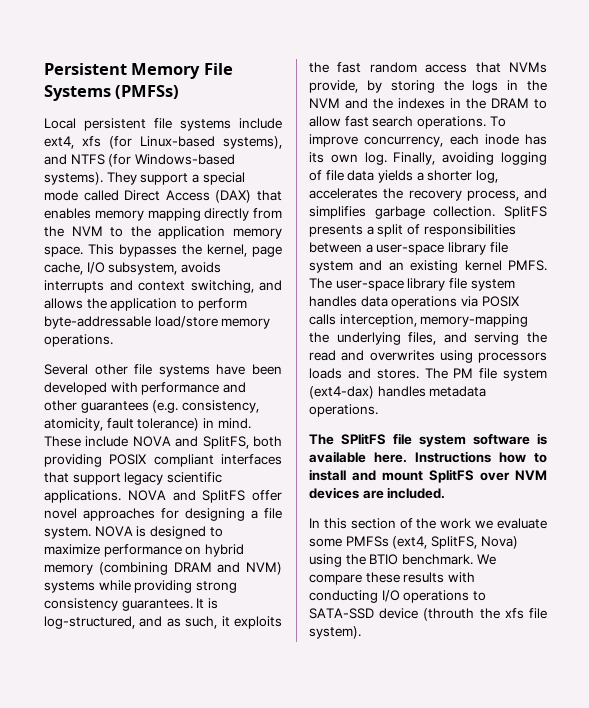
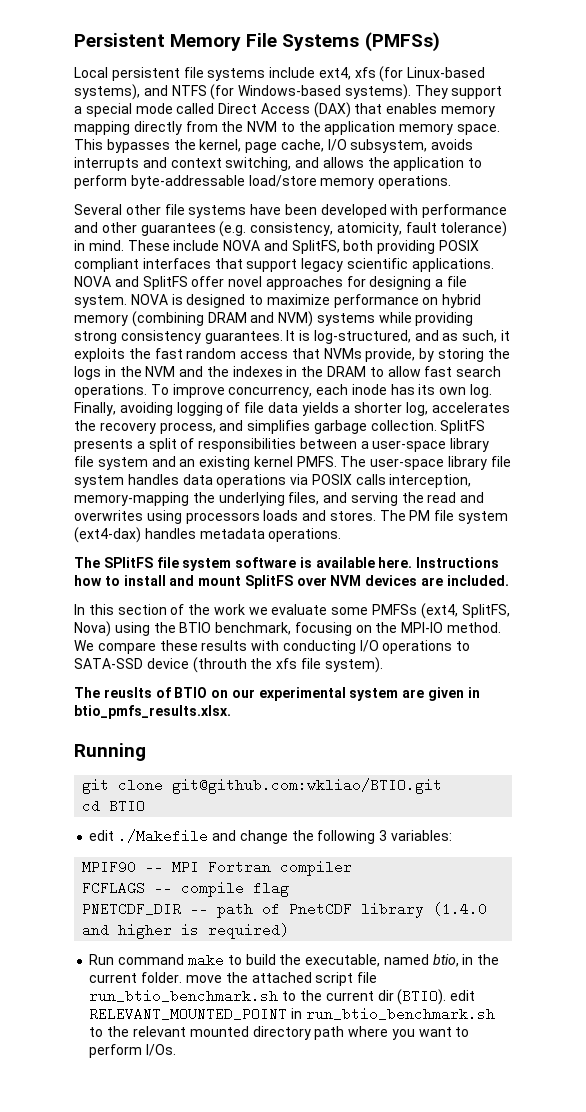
[401,554,473,565] benchmark. -> [215,622,502,636] benchmark, focusing on the MPI-IO method.
(361, 632) none -> [74,687,480,701] [74,705,231,719] [74,743,146,761] [82,778,443,794] [82,799,146,813] [89,829,452,844] [82,860,353,876] [82,881,290,897] [82,902,488,918] [82,923,290,939] [89,953,500,967] [89,972,378,986] [89,989,476,1005] [89,1007,495,1021] [89,1026,470,1040] [89,1044,177,1058] // The reuslts of BTIO on our experimental system are given in btio_pmfs_results.xlsx. // Running // git clone git@github.com:wkliao/BTIO.git // cd BTIO // edit ./Makefile and change the following 3 variables: // MPIF90 -- MPI Fortran compiler // FCFLAGS -- compile flag // PNETCDF_DIR -- path of PnetCDF library (1.4.0 and higher is required) // Run command make to build the executable, named btio, in the current folder. move the attached script file run_btio_benchmark.sh to the current dir (BTIO). edit RELEVANT_MOUNTED_POINT in run_btio_benchmark.sh to the relevant mounted directory path where you want to perform I/Os.

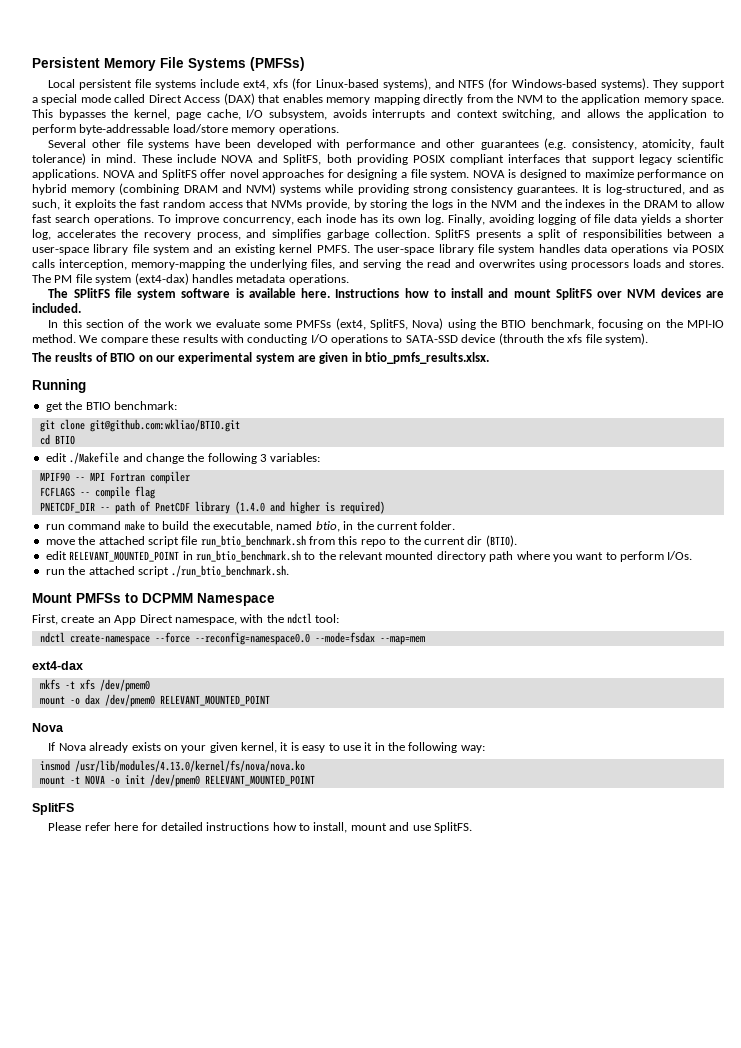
(146, 752) none -> [45,401,177,412] // get the BTIO benchmark:
[89,954,115,965] Run -> [45,524,65,530] run
(183, 977) none -> (456, 525) //
(279, 996) none -> [309,536,386,547] from this repo
(447, 997) none -> (517, 541) //
(177, 1050) none -> [45,565,290,577] [32,593,275,606] [32,613,340,625] [39,632,425,645] [32,661,83,670] [39,679,150,692] [39,694,270,707] [32,723,64,732] [48,742,485,753] [39,760,305,772] [39,774,315,787] [32,803,74,815] [48,822,472,833] // run the attached script ./run_btio_benchmark.sh. // Mount PMFSs to DCPMM Namespace // First, create an App Direct namespace, with the ndctl tool: // ndctl create-namespace --force --reconfig=namespace0.0 --mode=fsdax --map=mem // ext4-dax // mkfs -t xfs /dev/pmem0 // mount -o dax /dev/pmem0 RELEVANT_MOUNTED_POINT // Nova // If Nova already exists on your given kernel, it is easy to use it in the following way: // insmod /usr/lib/modules/4.13.0/kernel/fs/nova/nova.ko // mount -t NOVA -o init /dev/pmem0 RELEVANT_MOUNTED_POINT // SplitFS // Please refer here for detailed instructions how to install, mount and use SplitFS.

